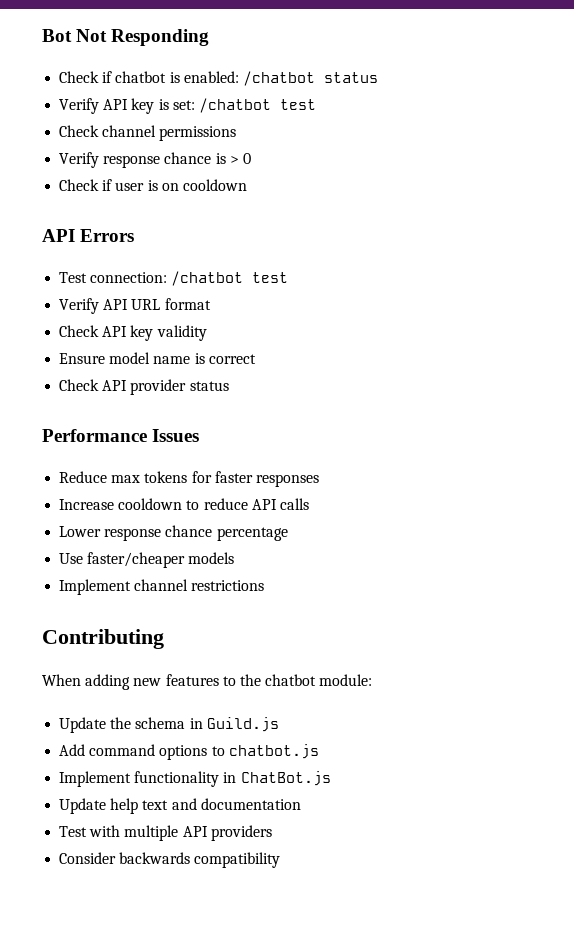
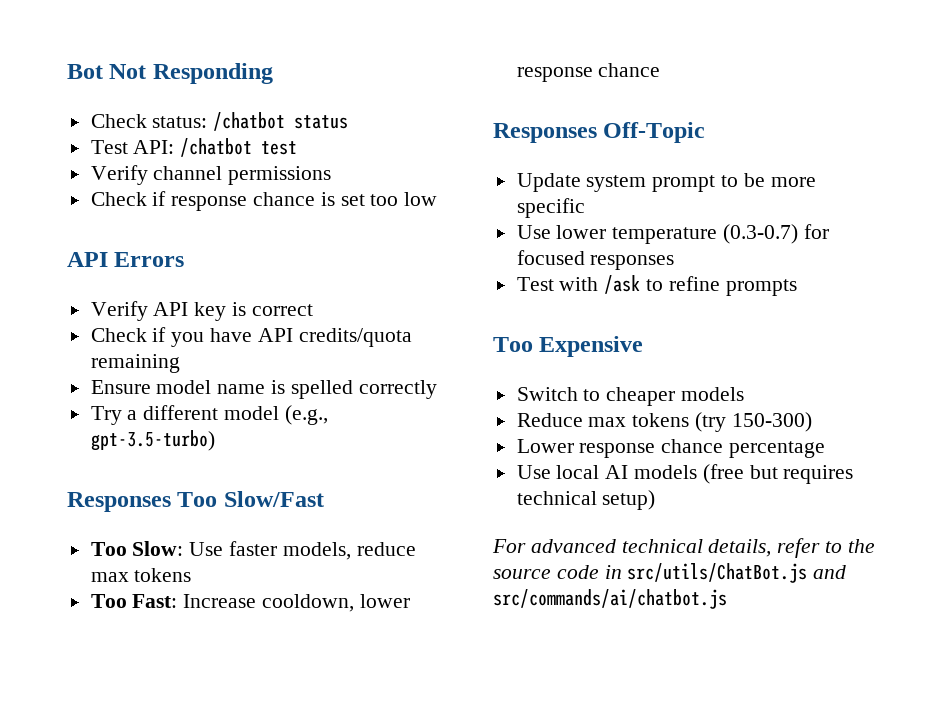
[102,71,378,86] [59,98,316,114] [59,125,237,141] [59,152,251,168] [59,179,247,191] [42,229,135,242] [59,271,289,286] [59,298,211,314] [59,325,207,341] [59,352,256,364] [59,379,229,395] [42,429,200,442] [59,471,319,487] [59,498,309,510] if chatbot is enabled: /chatbot status // Verify API key is set: /chatbot test // Check channel permissions // Verify response chance is > 0 // Check if user is on cooldown // API Errors // Test connection: /chatbot test // Verify API URL format // Check API key validity // Ensure model name is correct // Check API provider status // Performance Issues // Reduce max tokens for faster responses // Increase cooldown to reduce API calls -> [152,112,349,131] [90,138,298,157] [90,165,332,185] [90,191,438,211] [67,252,185,267] [90,301,313,321] [90,327,412,347] [90,354,180,373] [90,380,437,399] [90,405,328,425] [90,430,215,451] [67,491,324,512] [90,541,416,560] [90,568,192,582] [90,594,410,612] [516,63,661,82] [493,122,706,143] [516,173,816,192] [516,198,585,218] [516,224,829,244] [516,250,675,270] [516,275,797,296] [493,336,644,357] [516,387,745,406] [516,412,812,432] status: /chatbot status // Test API: /chatbot test // Verify channel permissions // Check if response chance is set too low // API Errors // Verify API key is correct // Check if you have API credits/quota remaining // Ensure model name is spelled correctly // Try a different model (e.g., gpt-3.5-turbo) // Responses Too Slow/Fast // Too Slow: Use faster models, reduce max tokens // Too Fast: Increase cooldown, lower response chance // Responses Off-Topic // Update system prompt to be more specific // Use lower temperature (0.3-0.7) for focused responses // Test with /ask to refine prompts // Too Expensive // Switch to cheaper models // Reduce max tokens (try 150-300)
[87,552,235,568] [59,579,265,595] [42,629,164,649] [42,674,373,690] [59,717,279,733] [59,744,319,760] [59,771,331,787] [59,798,301,814] [59,825,272,841] [59,852,281,868] faster/cheaper models // Implement channel restrictions // Contributing // When adding new features to the chatbot module: // Update the schema in Guild.js // Add command options to chatbot.js // Implement functionality in ChatBot.js // Update help text and documentation // Test with multiple API providers // Consider backwards compatibility -> [556,464,854,484] [516,490,656,510] [492,538,875,558] [493,563,847,583] [493,589,727,609] local AI models (free but requires technical setup) // For advanced technical details, refer to the source code in src/utils/ChatBot.js and src/commands/ai/chatbot.js

